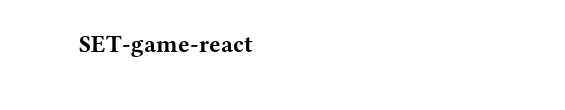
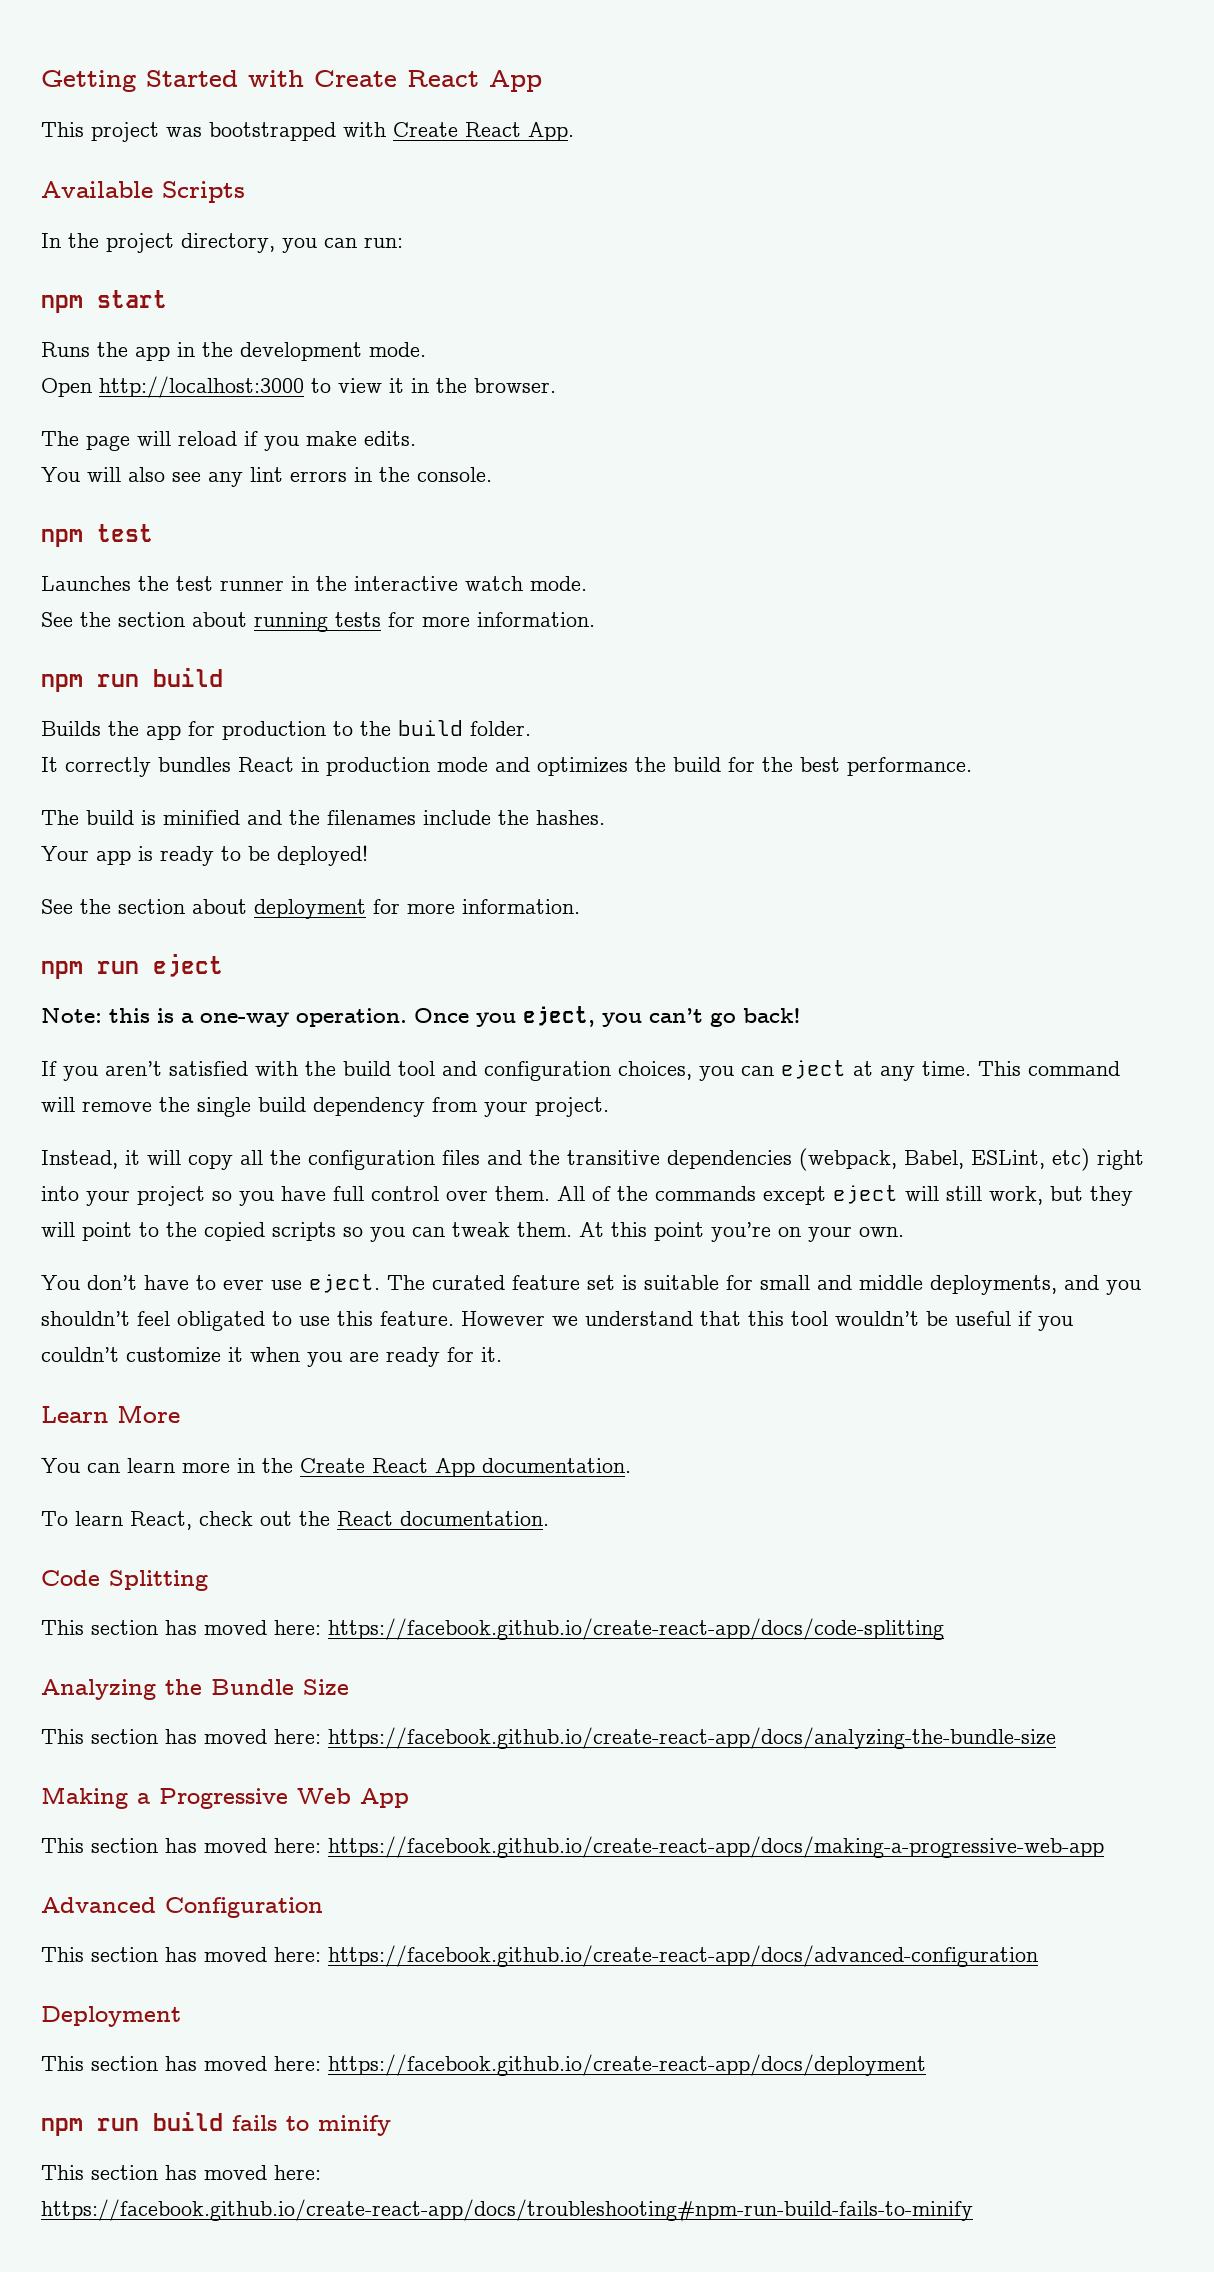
[79,35,253,57] SET-game-react -> [41,70,542,92] [41,122,574,142] [41,181,245,203] [41,233,403,253] [41,290,167,313] [41,342,426,361] [41,376,556,398] [41,431,416,451] [41,467,492,487] [41,524,153,547] [41,576,587,591] [41,612,595,632] [41,668,223,692] [41,720,531,740] [41,757,972,777] [41,810,605,825] [41,845,368,866] [41,899,580,919] [41,954,223,979] [41,1006,801,1027] [41,1060,1120,1081] [41,1097,609,1117] [41,1148,1144,1171] [41,1185,1133,1206] [41,1222,904,1242] [41,1274,1141,1295] [41,1311,1073,1331] [41,1347,502,1367] [41,1405,180,1423] [41,1458,631,1477] [41,1511,549,1530] [41,1570,208,1591] [41,1618,944,1640] [41,1679,349,1700] [41,1727,1056,1749] [41,1787,409,1809] [41,1836,1104,1858] [41,1897,323,1918] [41,1945,1038,1967] [41,2006,181,2027] [41,2054,926,2076] [41,2112,391,2136] [41,2165,321,2180] [41,2199,973,2223] Getting Started with Create React App // This project was bootstrapped with Create React App. // Available Scripts // In the project directory, you can run: // npm start // Runs the app in the development mode. // Open http://localhost:3000 to view it in the browser. // The page will reload if you make edits. // You will also see any lint errors in the console. // npm test // Launches the test runner in the interactive watch mode. // See the section about running tests for more information. // npm run build // Builds the app for production to the build folder. // It correctly bundles React in production mode and optimizes the build for the best performance. // The build is minified and the filenames include the hashes. // Your app is ready to be deployed! // See the section about deployment for more information. // npm run eject // Note: this is a one-way operation. Once you eject, you can’t go back! // If you aren’t satisfied with the build tool and configuration choices, you can eject at any time. This command will remove the single build dependency from your project. // Instead, it will copy all the configuration files and the transitive dependencies (webpack, Babel, ESLint, etc) right into your project so you have full control over them. All of the commands except eject will still work, but they will point to the copied scripts so you can tweak them. At this point you’re on your own. // You don’t have to ever use eject. The curated feature set is suitable for small and middle deployments, and you shouldn’t feel obligated to use this feature. However we understand that this tool wouldn’t be useful if you couldn’t customize it when you are ready for it. // Learn More // You can learn more in the Create React App documentation. // To learn React, check out the React documentation. // Code Splitting // This section has moved here: https://facebook.github.io/create-react-app/docs/code-splitting // Analyzing the Bundle Size // This section has moved here: https://facebook.github.io/create-react-app/docs/analyzing-the-bundle-size // Making a Progressive Web App // This section has moved here: https://facebook.github.io/create-react-app/docs/making-a-progressive-web-app // Advanced Configuration // This section has moved here: https://facebook.github.io/create-react-app/docs/advanced-configuration // Deployment // This section has moved here: https://facebook.github.io/create-react-app/docs/deployment // npm run build fails to minify // This section has moved here: https://facebook.github.io/create-react-app/docs/troubleshooting#npm-run-build-fails-to-minify

